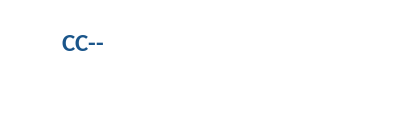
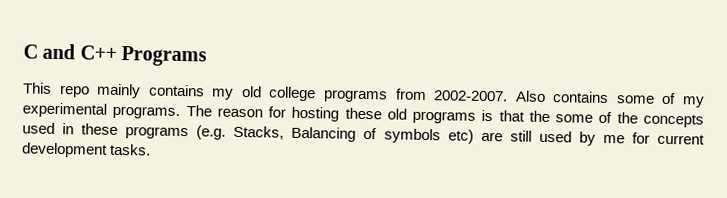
[62,35,104,51] CC-- -> [23,43,208,67] [23,82,705,108] [22,102,704,128] [22,122,705,146] [22,142,152,158] C and C++ Programs // This repo mainly contains my old college programs from 2002-2007. Also contains some of my experimental programs. The reason for hosting these old programs is that the some of the concepts used in these programs (e.g. Stacks, Balancing of symbols etc) are still used by me for current development tasks.

